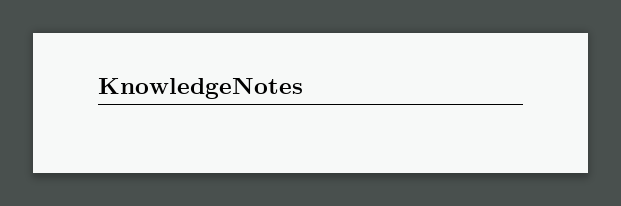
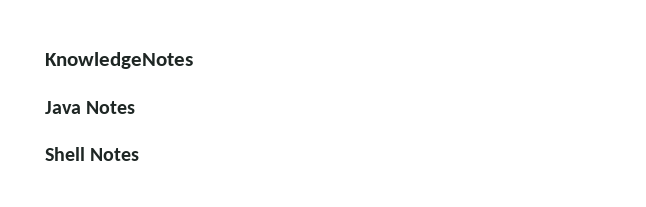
(303, 88) none -> [45,101,136,114] [45,147,140,161] // Java Notes // Shell Notes

